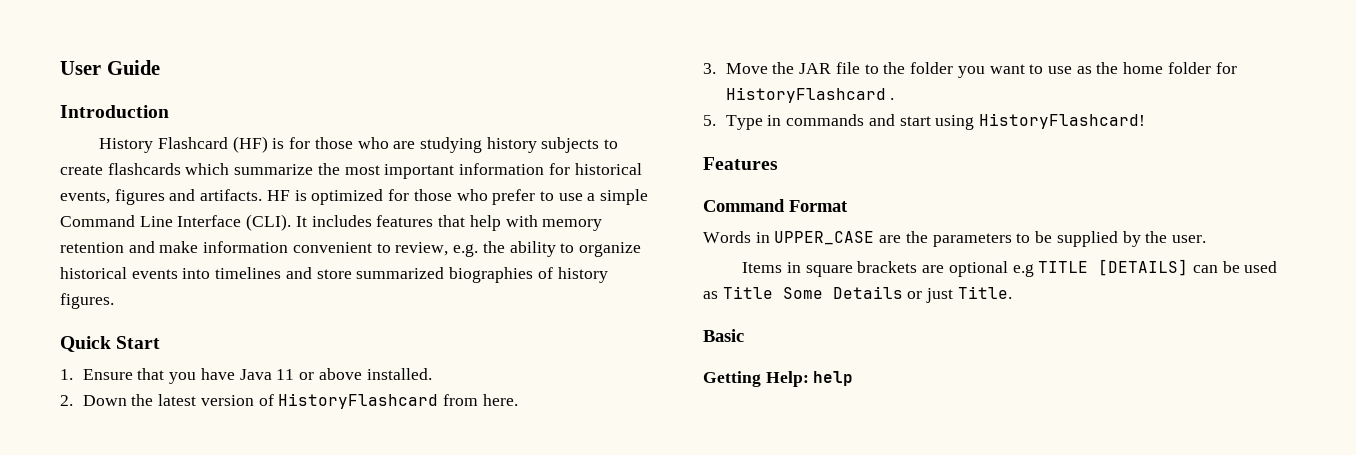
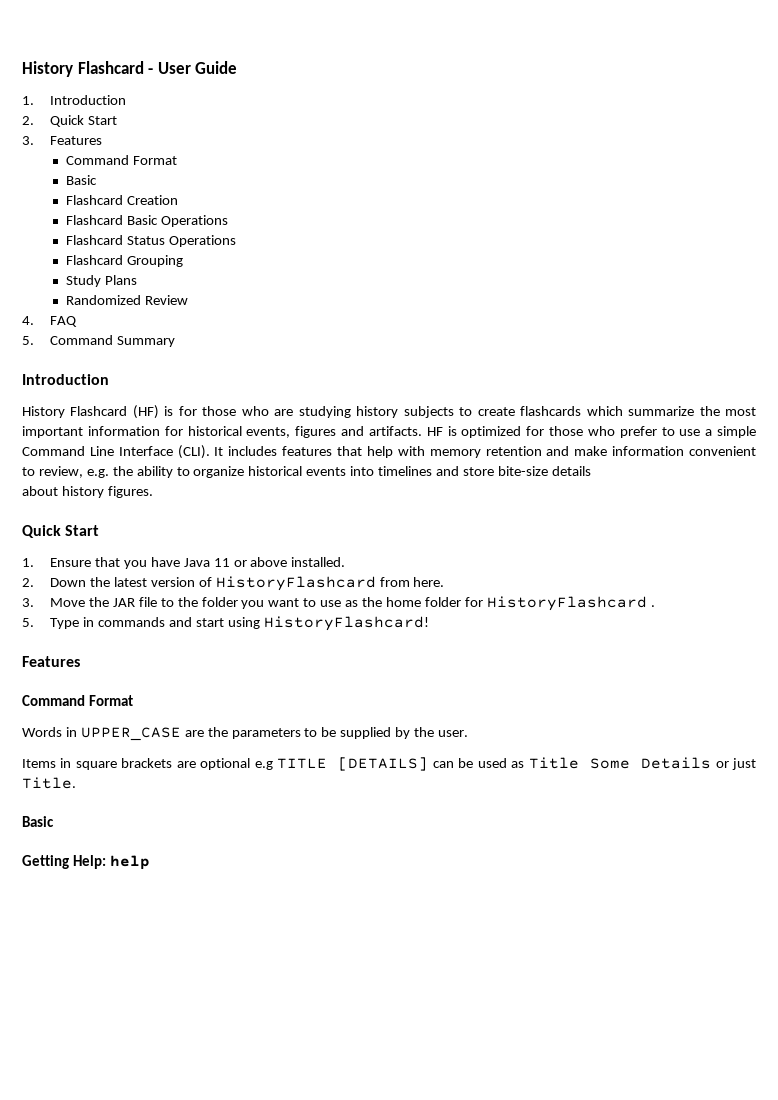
(60, 68) none -> [22,61,154,77] History Flashcard -
(160, 67) none -> [22,95,127,105] [22,115,117,127] [22,136,103,145] [66,155,177,165] [66,175,98,185] [66,195,178,205] [66,215,228,227] [66,235,236,247] [66,255,183,267] [66,275,137,287] [66,295,188,305] [22,316,78,327] [22,335,175,347] // 1. Introduction // 2. Quick Start // 3. Features // Command Format // Basic // Flashcard Creation // Flashcard Basic Operations // Flashcard Status Operations // Flashcard Grouping // Study Plans // Randomized Review // 4. FAQ // 5. Command Summary
[356,267,553,283] summarized biographies of -> [497,466,591,476] [22,486,58,496] bite-size details // about

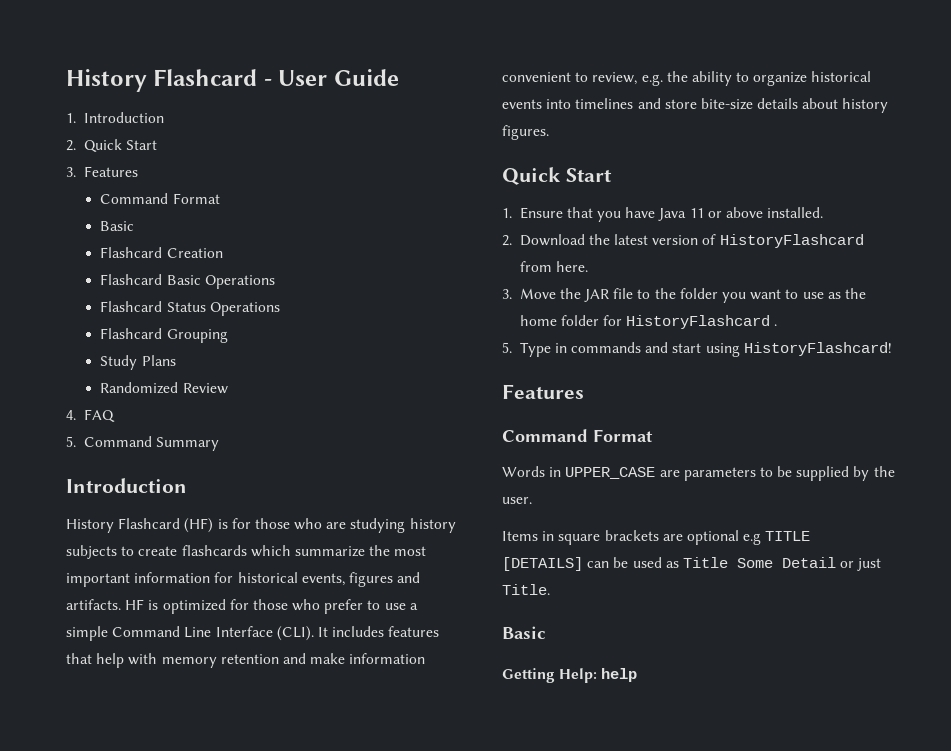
(591, 471) // -> (799, 103) none
[50,578,87,587] Down -> [519,234,585,246] Download
[207,727,228,737] the -> (680, 473) none
[641,757,712,769] Details -> [781,557,836,568] Detail

